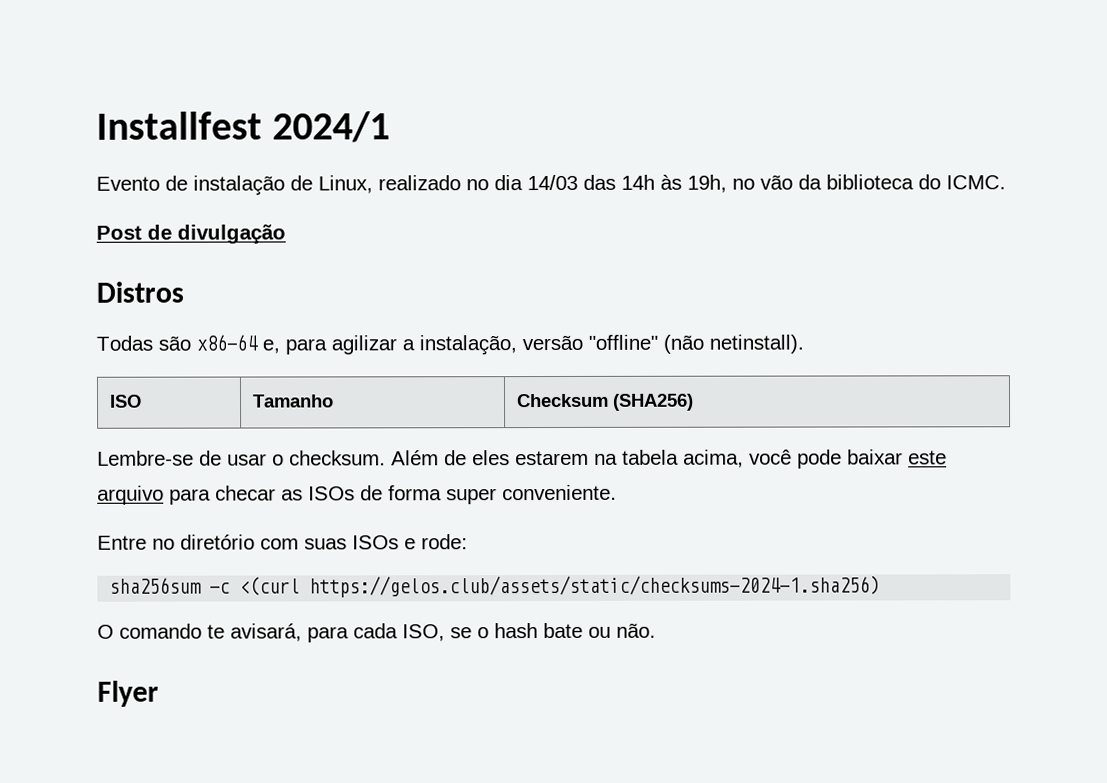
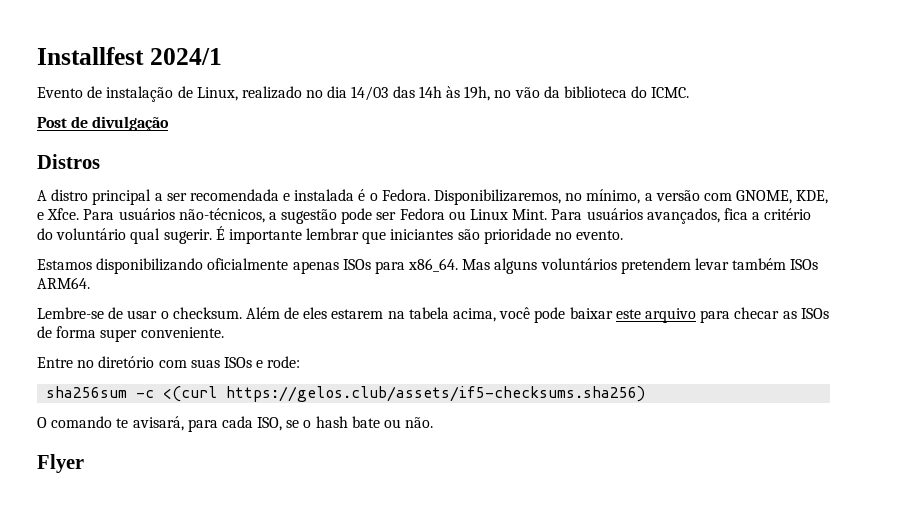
[96,334,804,356] [110,394,143,408] [253,394,335,408] [517,393,695,411] Todas são x86-64 e, para agilizar a instalação, versão "offline" (não netinstall). // ISO | Tamanho | Checksum (SHA256) -> [37,189,829,205] [37,208,812,224] [37,226,624,244] [37,258,819,274] [37,277,90,289] A distro principal a ser recomendada e instalada é o Fedora. Disponibilizaremos, no mínimo, a versão com GNOME, KDE, e Xfce. Para usuários não-técnicos, a sugestão pode ser Fedora ou Linux Mint. Para usuários avançados, fica a critério do voluntário qual sugerir. É importante lembrar que iniciantes são prioridade no evento. // Estamos disponibilizando oficialmente apenas ISOs para x86_64. Mas alguns voluntários pretendem levar também ISOs ARM64.
[309,575,881,598] https://gelos.club/assets/static/checksums-2024-1.sha256) -> [226,386,646,402] https://gelos.club/assets/if5-checksums.sha256)

